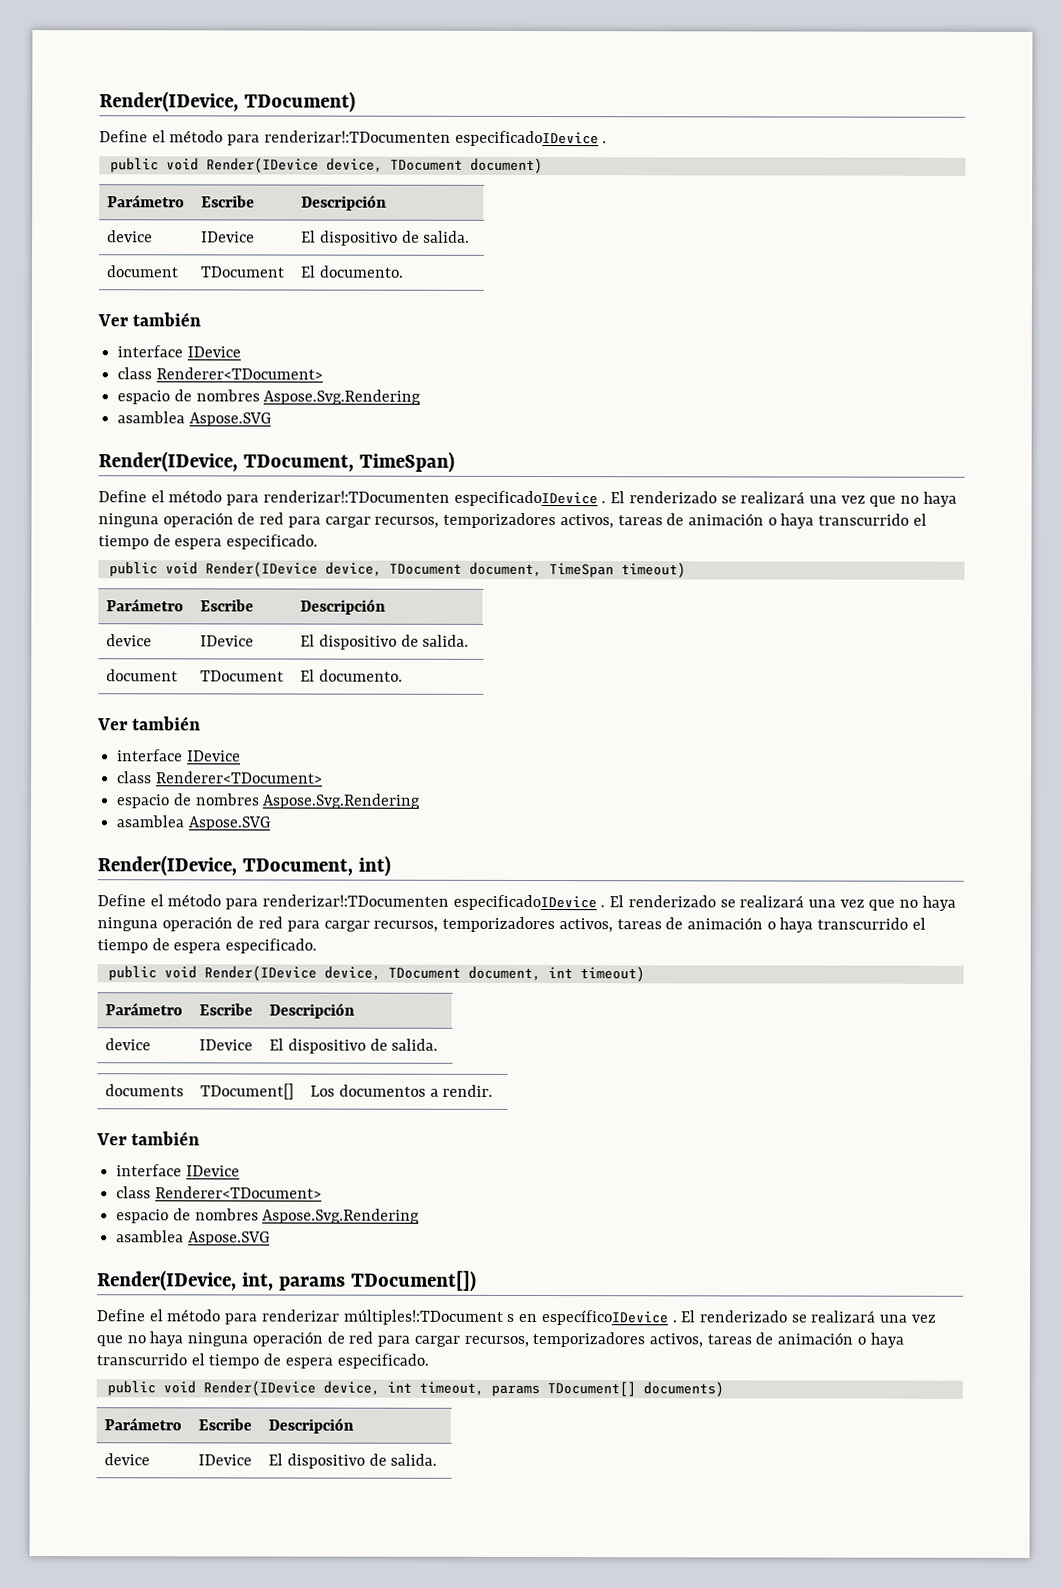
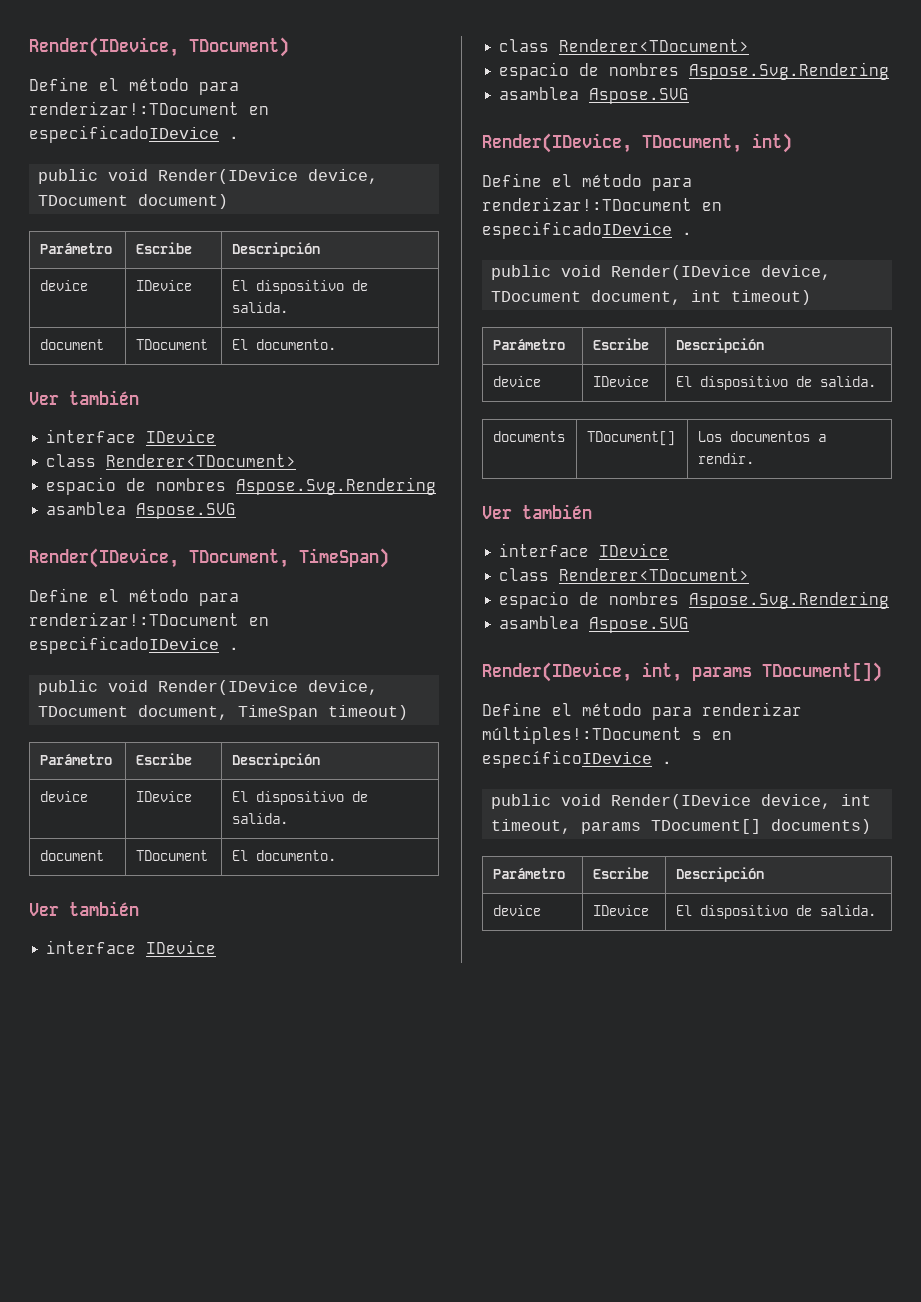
[263,130,451,143] renderizar!:TDocumenten -> [29,101,269,115] renderizar!:TDocument en
[262,490,957,507] [98,512,927,529] [98,534,319,550] renderizar!:TDocumenten especificadoIDevice . El renderizado se realizará una vez que no haya ninguna operación de red para cargar recursos, temporizadores activos, tareas de animación o haya transcurrido el tiempo de espera especificado. -> [29,612,269,626] [29,636,239,654] renderizar!:TDocument en especificadoIDevice .
[261,894,956,911] [97,916,926,933] [97,938,318,954] renderizar!:TDocumenten especificadoIDevice . El renderizado se realizará una vez que no haya ninguna operación de red para cargar recursos, temporizadores activos, tareas de animación o haya transcurrido el tiempo de espera especificado. -> [482,197,722,211] [482,221,692,239] renderizar!:TDocument en especificadoIDevice .
[680,1310,937,1323] [96,1331,904,1348] [96,1353,429,1369] El renderizado se realizará una vez que no haya ninguna operación de red para cargar recursos, temporizadores activos, tareas de animación o haya transcurrido el tiempo de espera especificado. -> (672, 762) none

